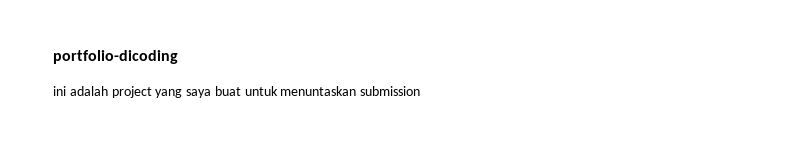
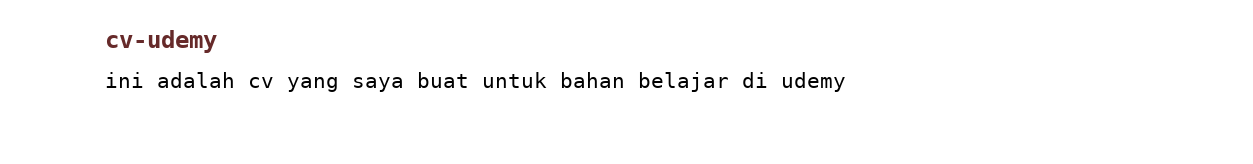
[53,50,178,64] portfolio-dicoding -> [105,30,217,53] cv-udemy
[111,86,152,98] project -> [248,77,274,88] cv
[280,86,421,96] menuntaskan submission -> [560,72,846,92] bahan belajar di udemy

